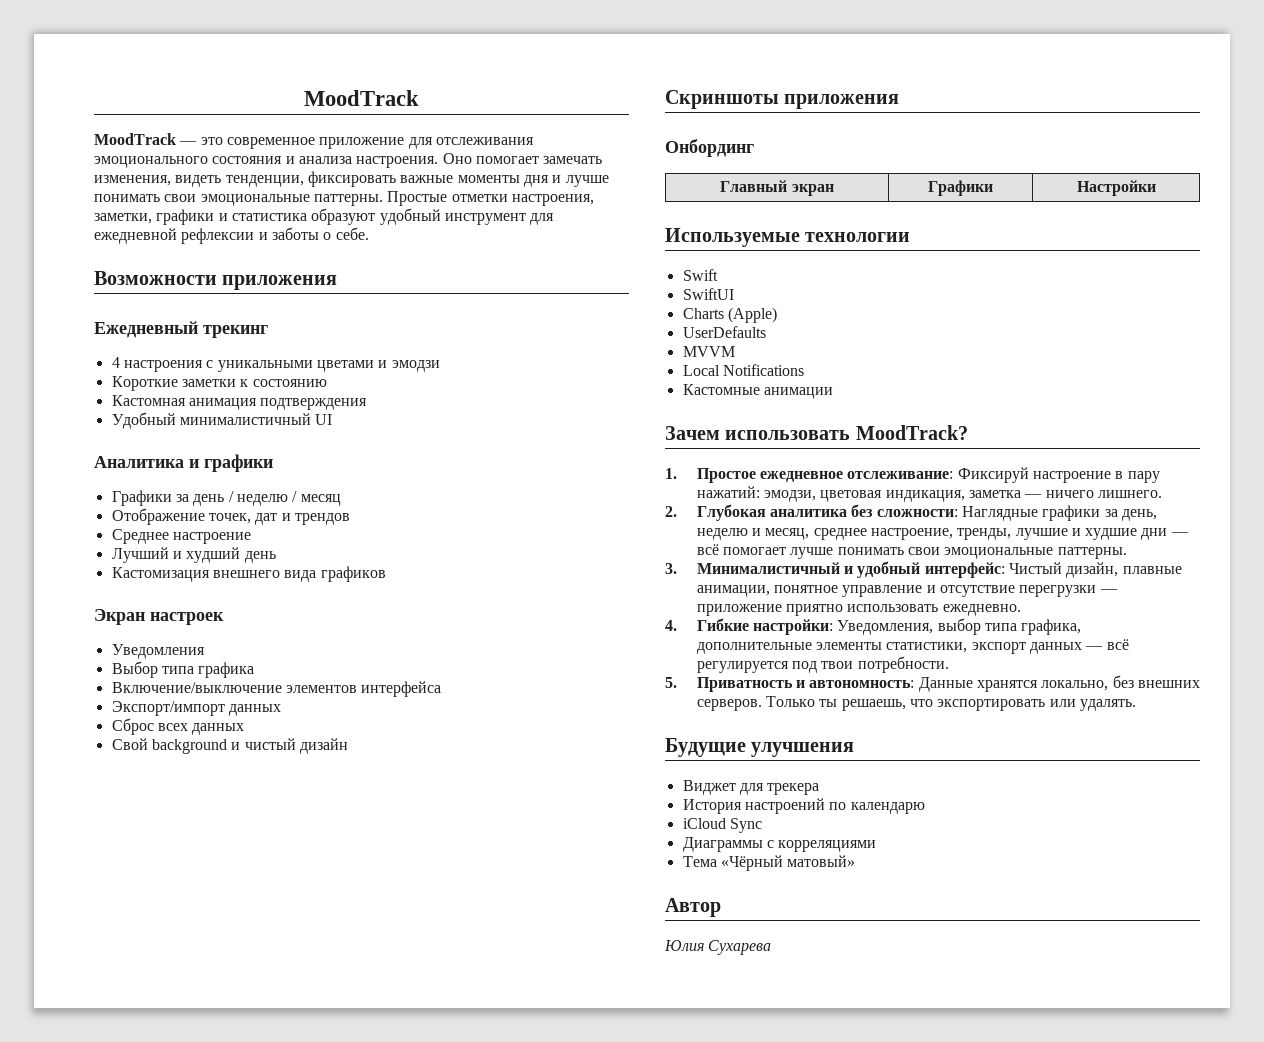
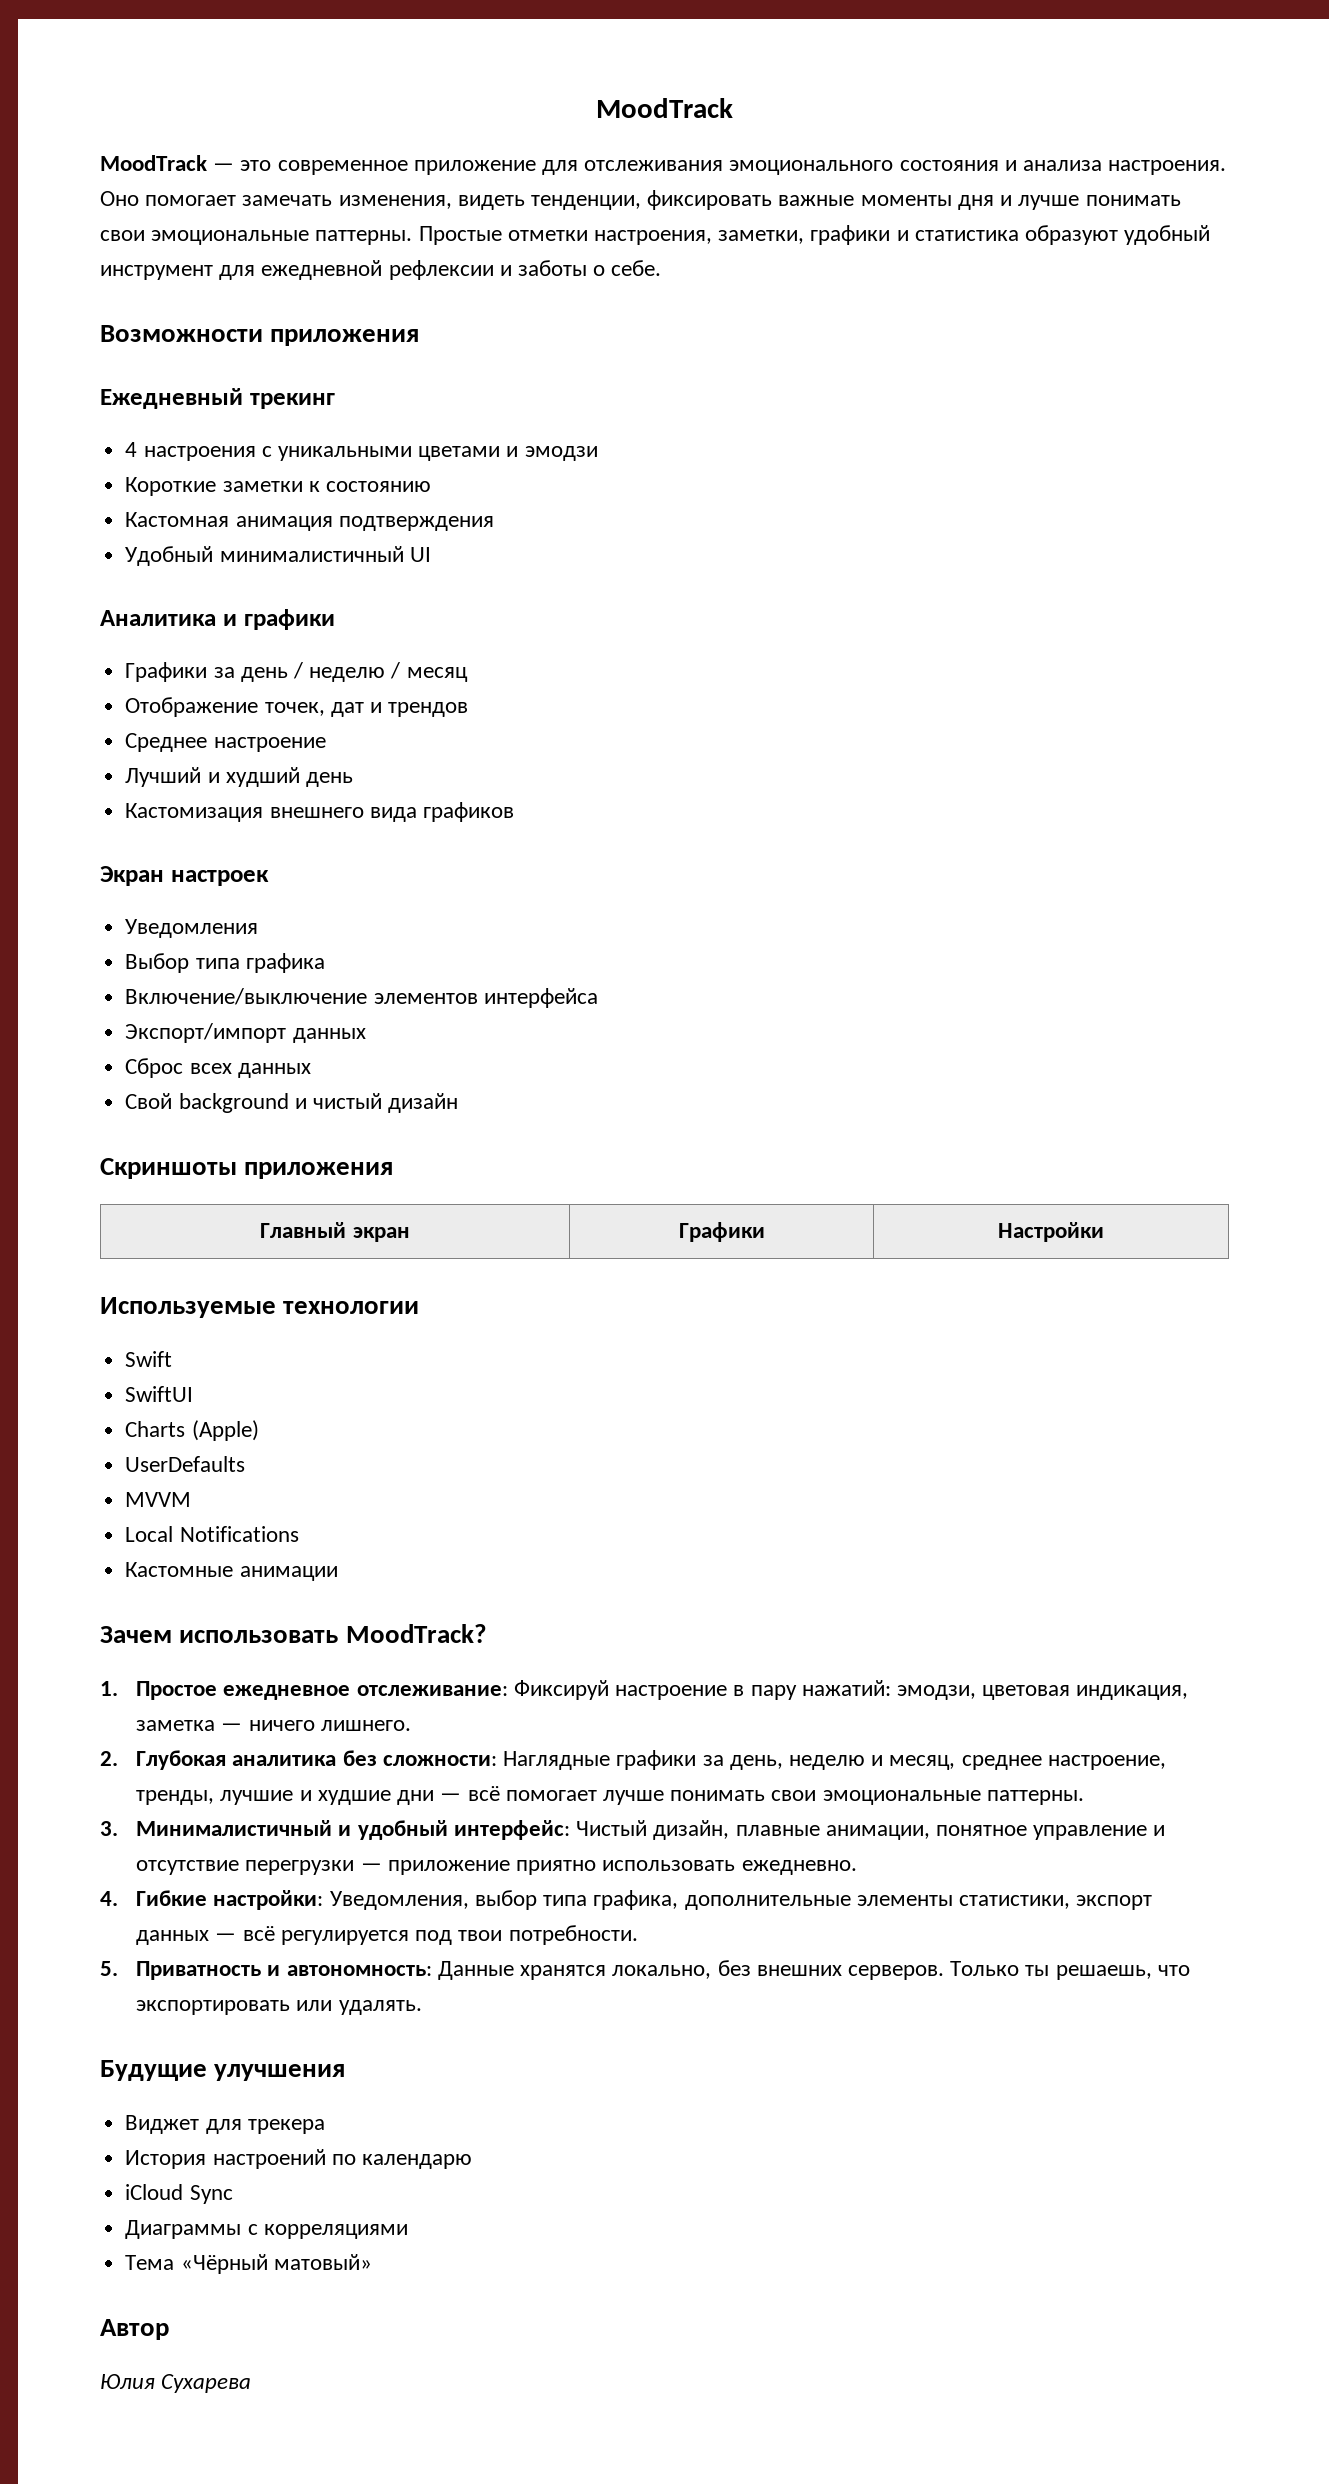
[665,139,754,157] // Онбординг -> (394, 1170) none

